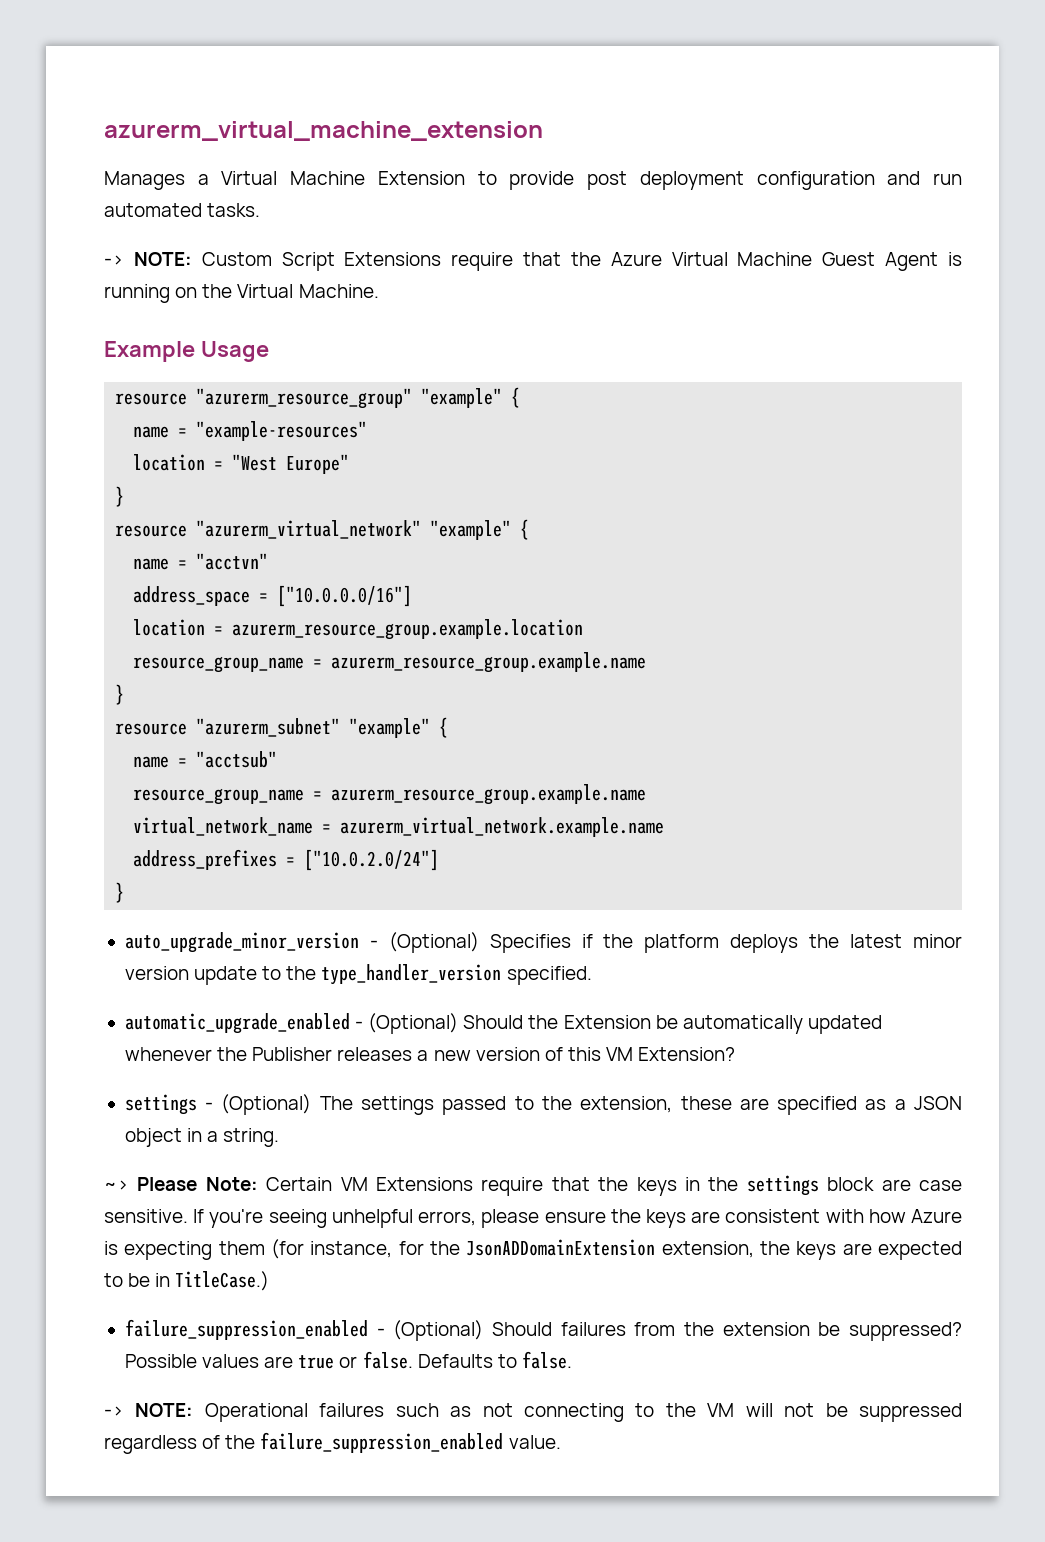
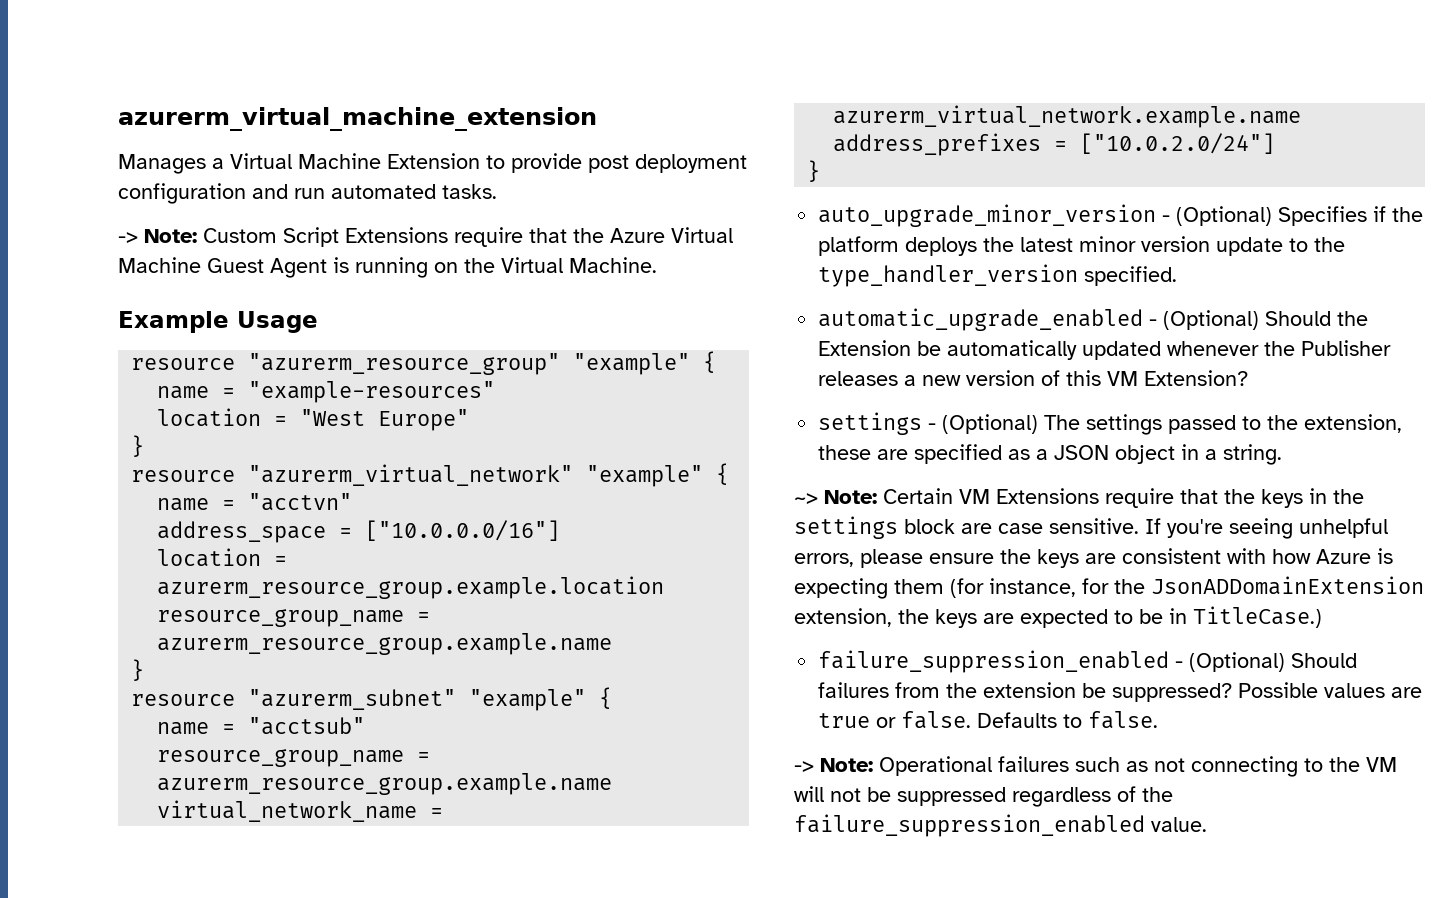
[133,252,192,266] NOTE: -> [144,229,197,243] Note:
[137,1177,198,1191] Please -> (818, 498) none
[135,1403,194,1417] NOTE: -> [820,758,873,772] Note:

